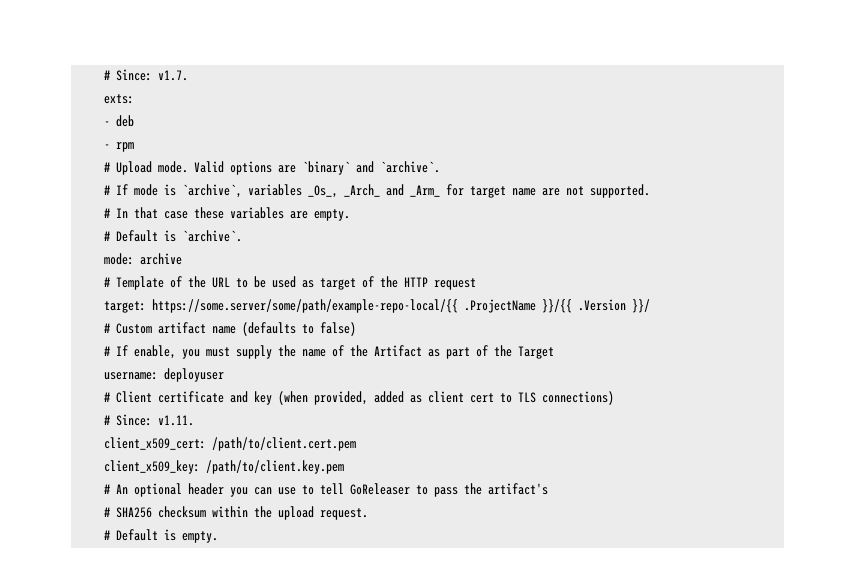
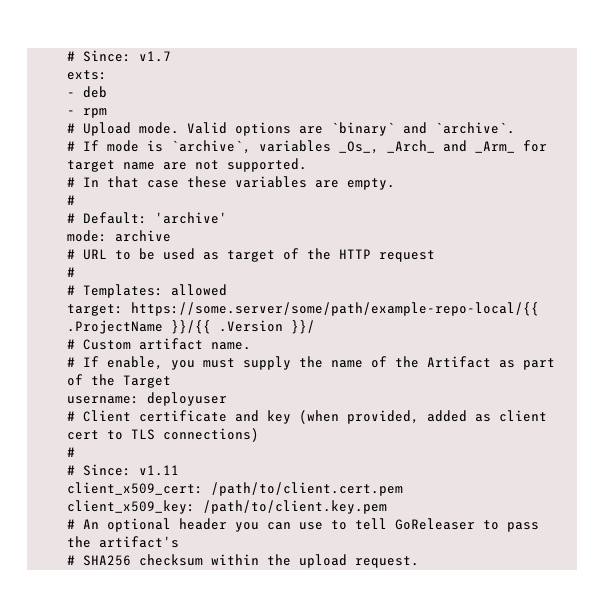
[103,69,188,81] # Since: v1.7. -> [66,50,171,62] # Since: v1.7
[115,230,242,242] Default is `archive`. -> [66,212,227,224] // # Default: 'archive'
[115,276,206,290] Template of the -> (75, 254) none
(476, 284) none -> [66,267,75,277] [66,284,227,298] // # // # Templates: allowed
[211,322,356,336] name (defaults to false) -> [210,342,251,350] name.
[115,414,194,426] Since: v1.11. -> [66,464,179,476] // # Since: v1.11
[103,529,218,543] // # Default is empty. -> (419, 562) none

